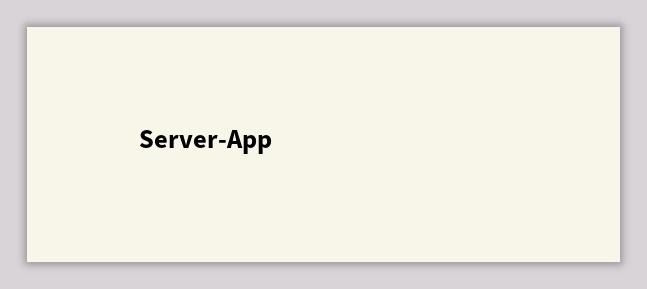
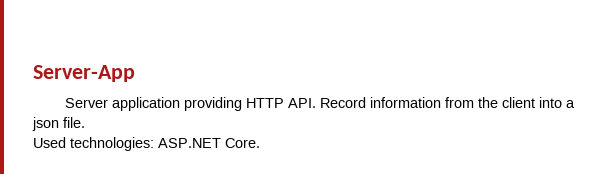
(272, 142) none -> [64,97,575,111] [32,117,85,131] [33,137,260,151] // Server application providing HTTP API. Record information from the client into a json file. // Used technologies: ASP.NET Core.

